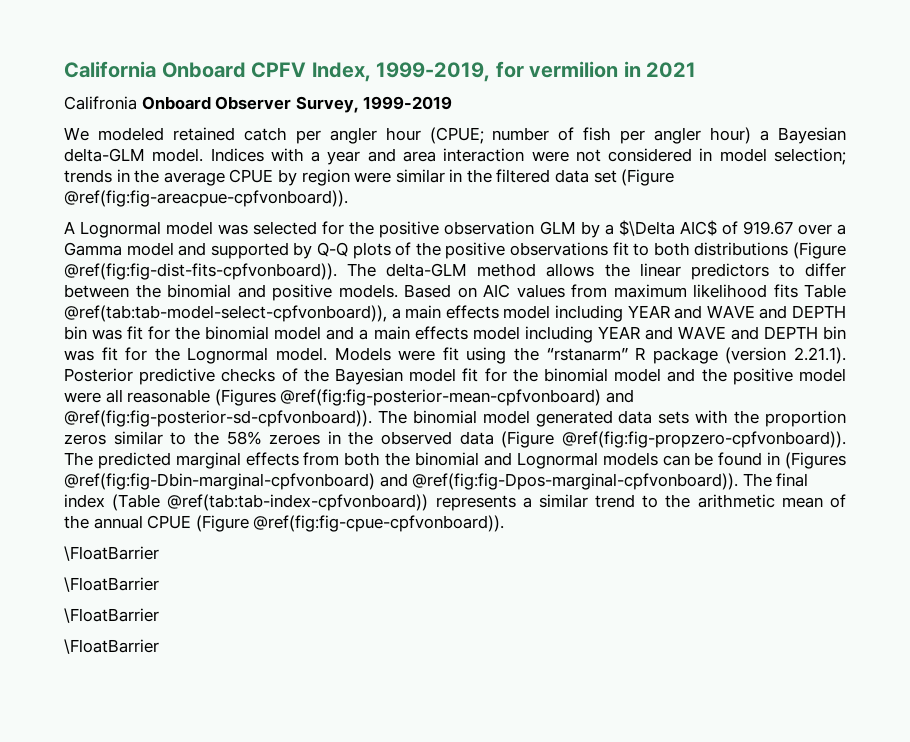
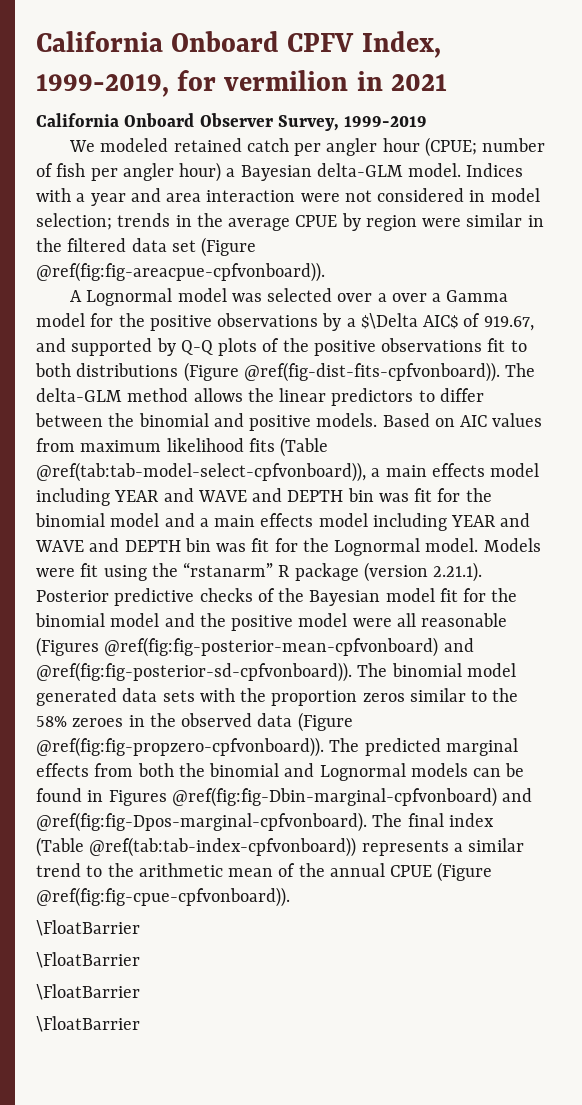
[64,96,137,110] Califronia -> [36,113,119,127] California
(318, 228) none -> [337,290,509,302] [36,313,85,327] over a over a Gamma model
[444,221,576,235] observation GLM -> [217,313,319,327] observations
[742,221,846,235] [64,242,174,256] 919.67 over a Gamma model -> [483,316,534,331] 919.67,
[64,263,337,280] @ref(fig:fig-dist-fits-cpfvonboard)). -> [243,362,500,382] @ref(fig-dist-fits-cpfvonboard)).
[804,284,846,298] Table -> [280,437,329,457] (Table
[785,452,847,469] (Figures -> [108,790,167,806] Figures
[412,473,739,490] @ref(fig:fig-Dpos-marginal-cpfvonboard)). -> [36,812,367,832] @ref(fig:fig-Dpos-marginal-cpfvonboard).

